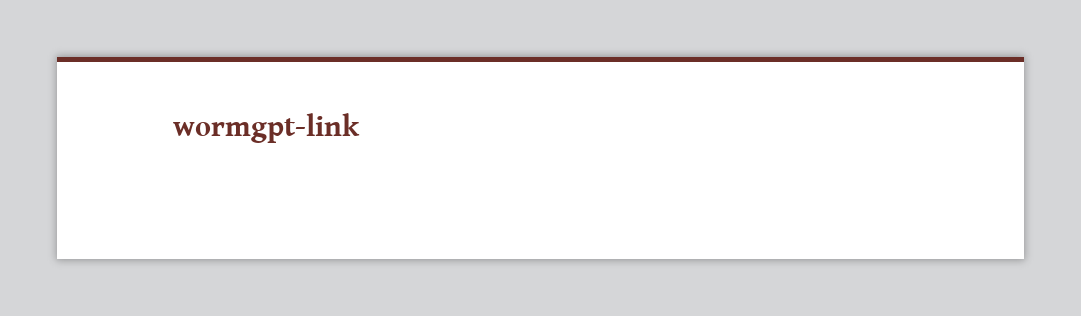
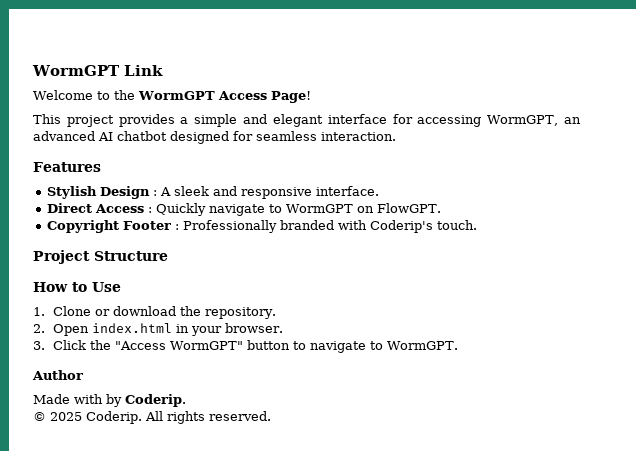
[173,113,360,143] wormgpt-link -> [32,65,163,76] [33,90,311,103] [33,114,581,127] [33,131,396,144] [33,162,101,172] [46,186,379,199] [46,203,441,216] [46,220,477,233] [33,250,168,264] [33,282,121,292] [33,306,276,319] [33,323,283,336] [33,340,458,353] [32,370,83,380] [33,394,186,407] [33,411,271,424] WormGPT Link // Welcome to the WormGPT Access Page! // This project provides a simple and elegant interface for accessing WormGPT, an advanced AI chatbot designed for seamless interaction. // Features // Stylish Design : A sleek and responsive interface. // Direct Access : Quickly navigate to WormGPT on FlowGPT. // Copyright Footer : Professionally branded with Coderip's touch. // Project Structure // How to Use // 1. Clone or download the repository. // 2. Open index.html in your browser. // 3. Click the "Access WormGPT" button to navigate to WormGPT. // Author // Made with by Coderip. // © 2025 Coderip. All rights reserved.

